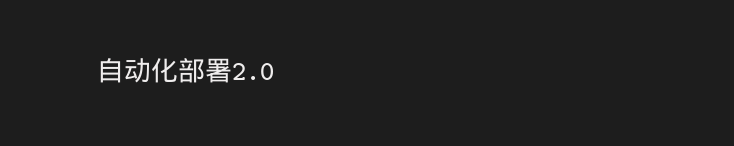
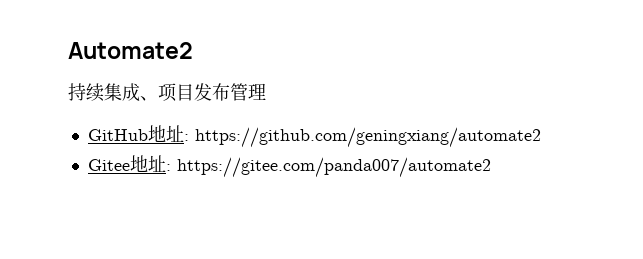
[97,58,274,83] 自动化部署2.0 -> [68,42,193,59] [68,83,266,102] [87,125,541,148] [87,155,491,178] Automate2 // 持续集成、项目发布管理 // GitHub地址: https://github.com/geningxiang/automate2 // Gitee地址: https://gitee.com/panda007/automate2

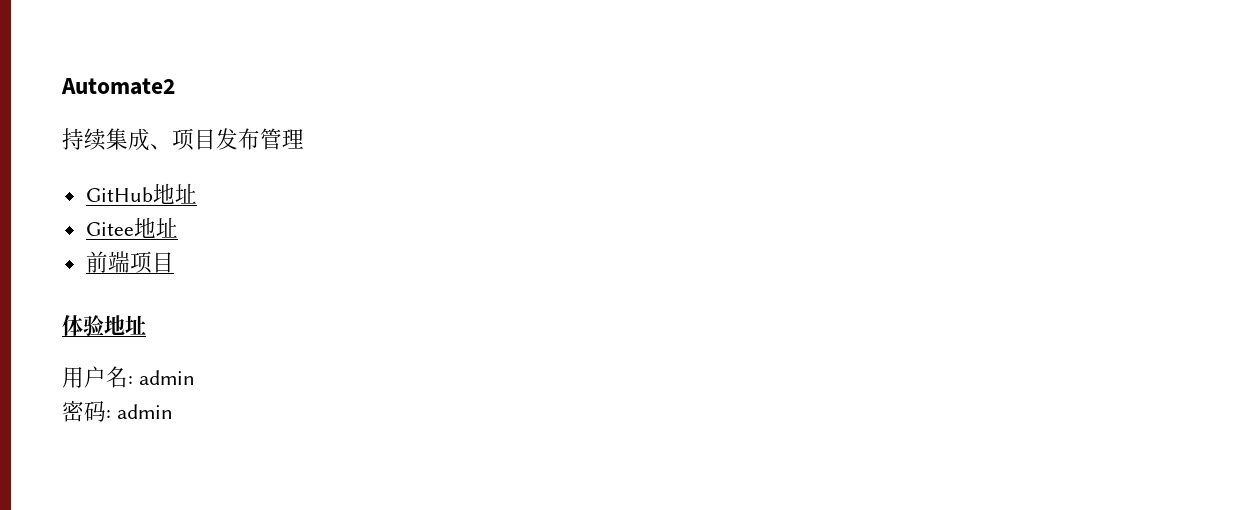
[183,127,541,148] : https://github.com/geningxiang/automate2 -> (197, 193) none
[165,157,491,178] : https://gitee.com/panda007/automate2 -> [85,251,174,274] [62,315,146,336] [62,366,195,388] [62,400,173,422] // 前端项目 // 体验地址 // 用户名: admin // 密码: admin

